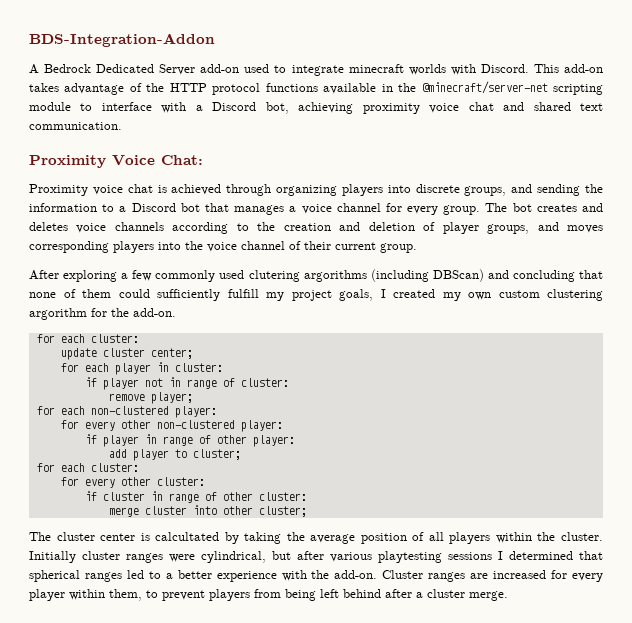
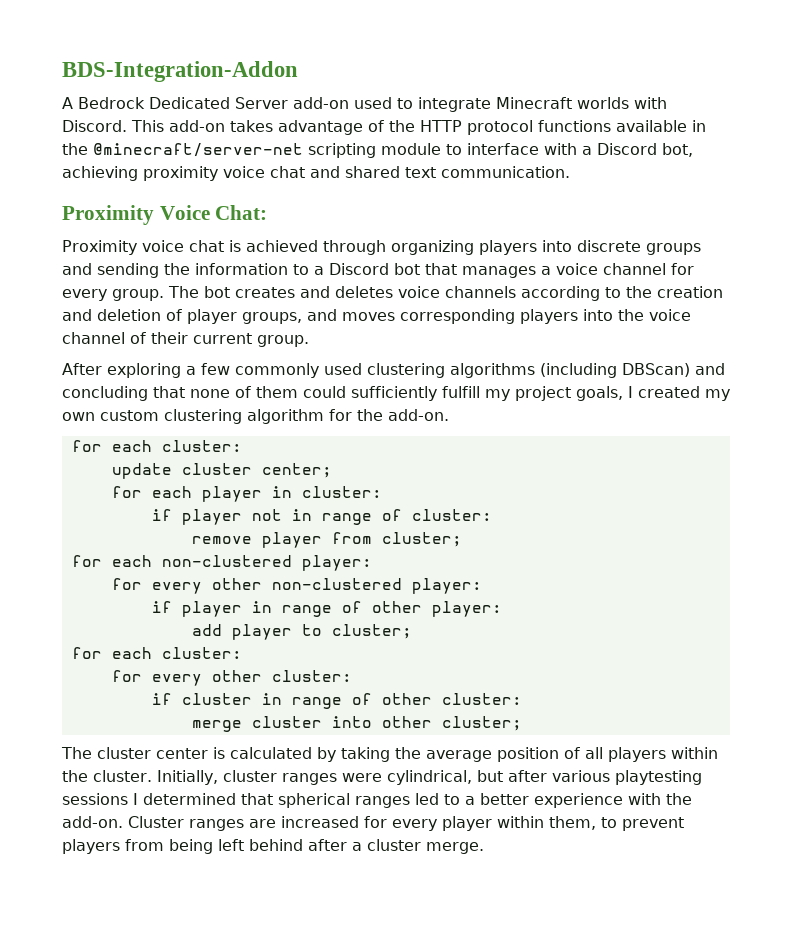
[348,64,404,73] minecraft -> [496,97,572,109] Minecraft
[464,186,507,196] groups, -> [646,243,701,255] groups
[248,270,367,282] clutering argorithms -> [367,363,535,378] clustering algorithms
[29,308,87,320] argorithm -> [247,409,324,424] algorithm
[150,392,193,404] player; -> [261,532,462,548] player from cluster;
[155,532,220,541] calcultated -> [230,747,312,759] calculated
[29,551,76,563] Initially -> [156,770,218,785] Initially,

